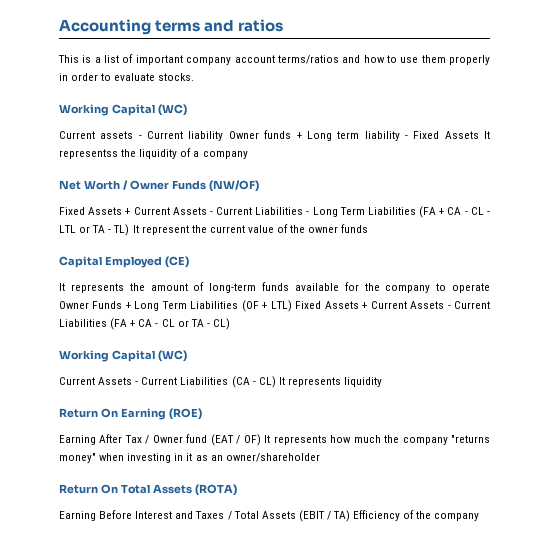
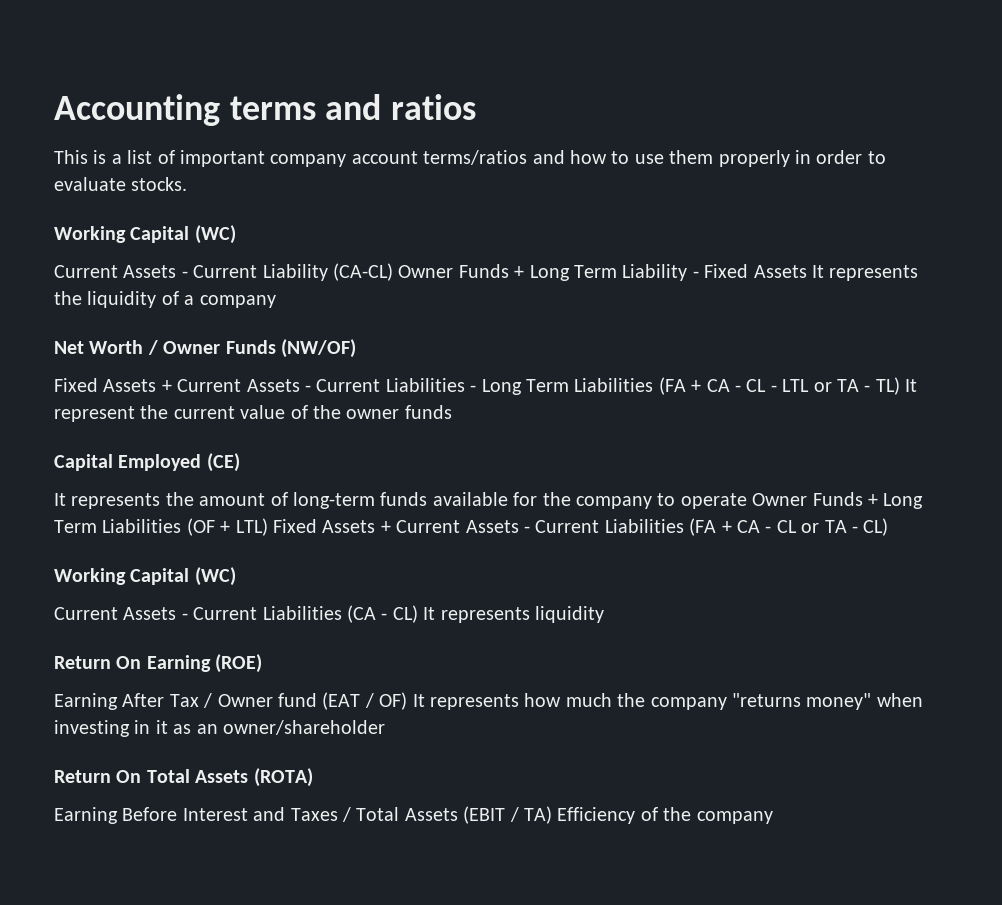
[100,130,400,141] assets - Current liability Owner funds + Long term liability -> [123,263,688,281] Assets - Current Liability (CA-CL) Owner Funds + Long Term Liability
[59,149,118,159] representss -> [829,265,919,281] represents

